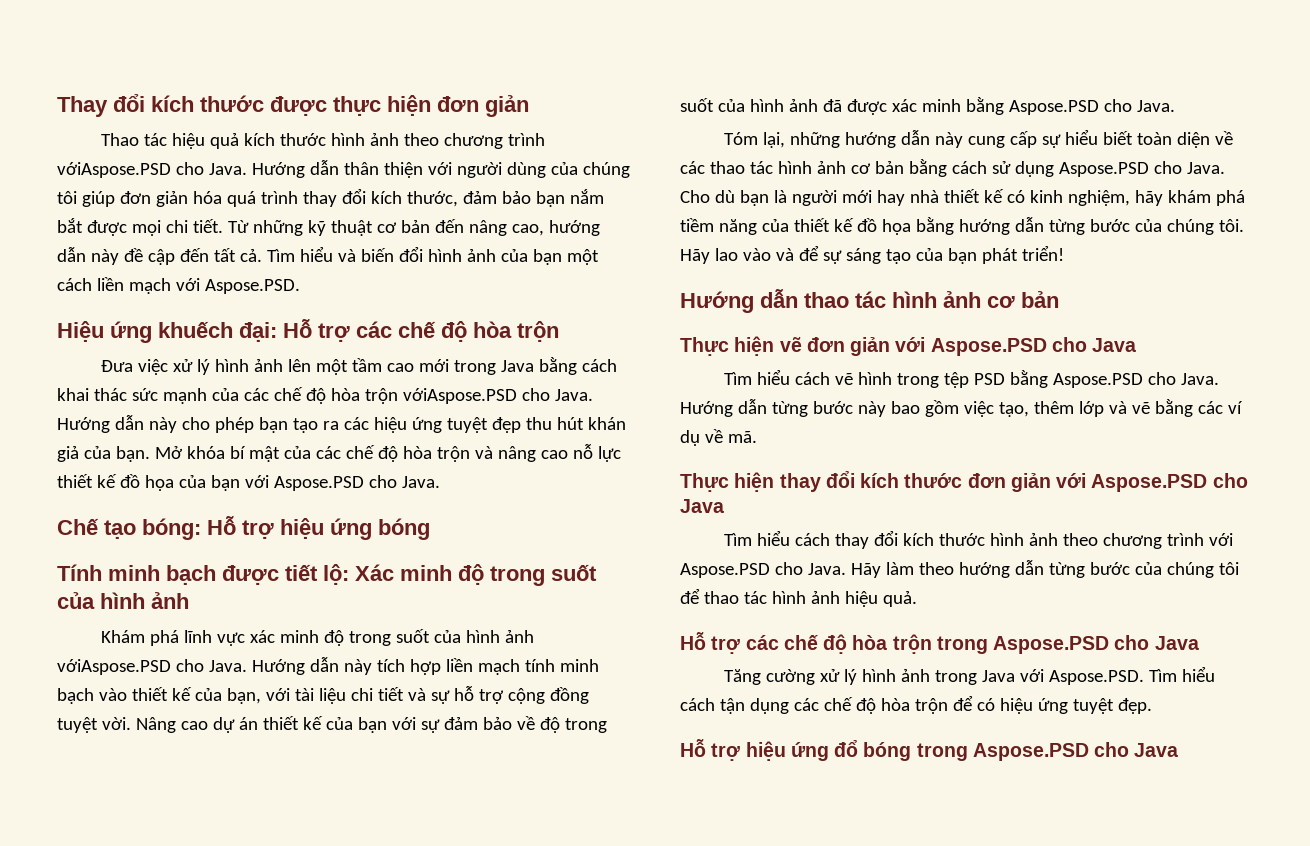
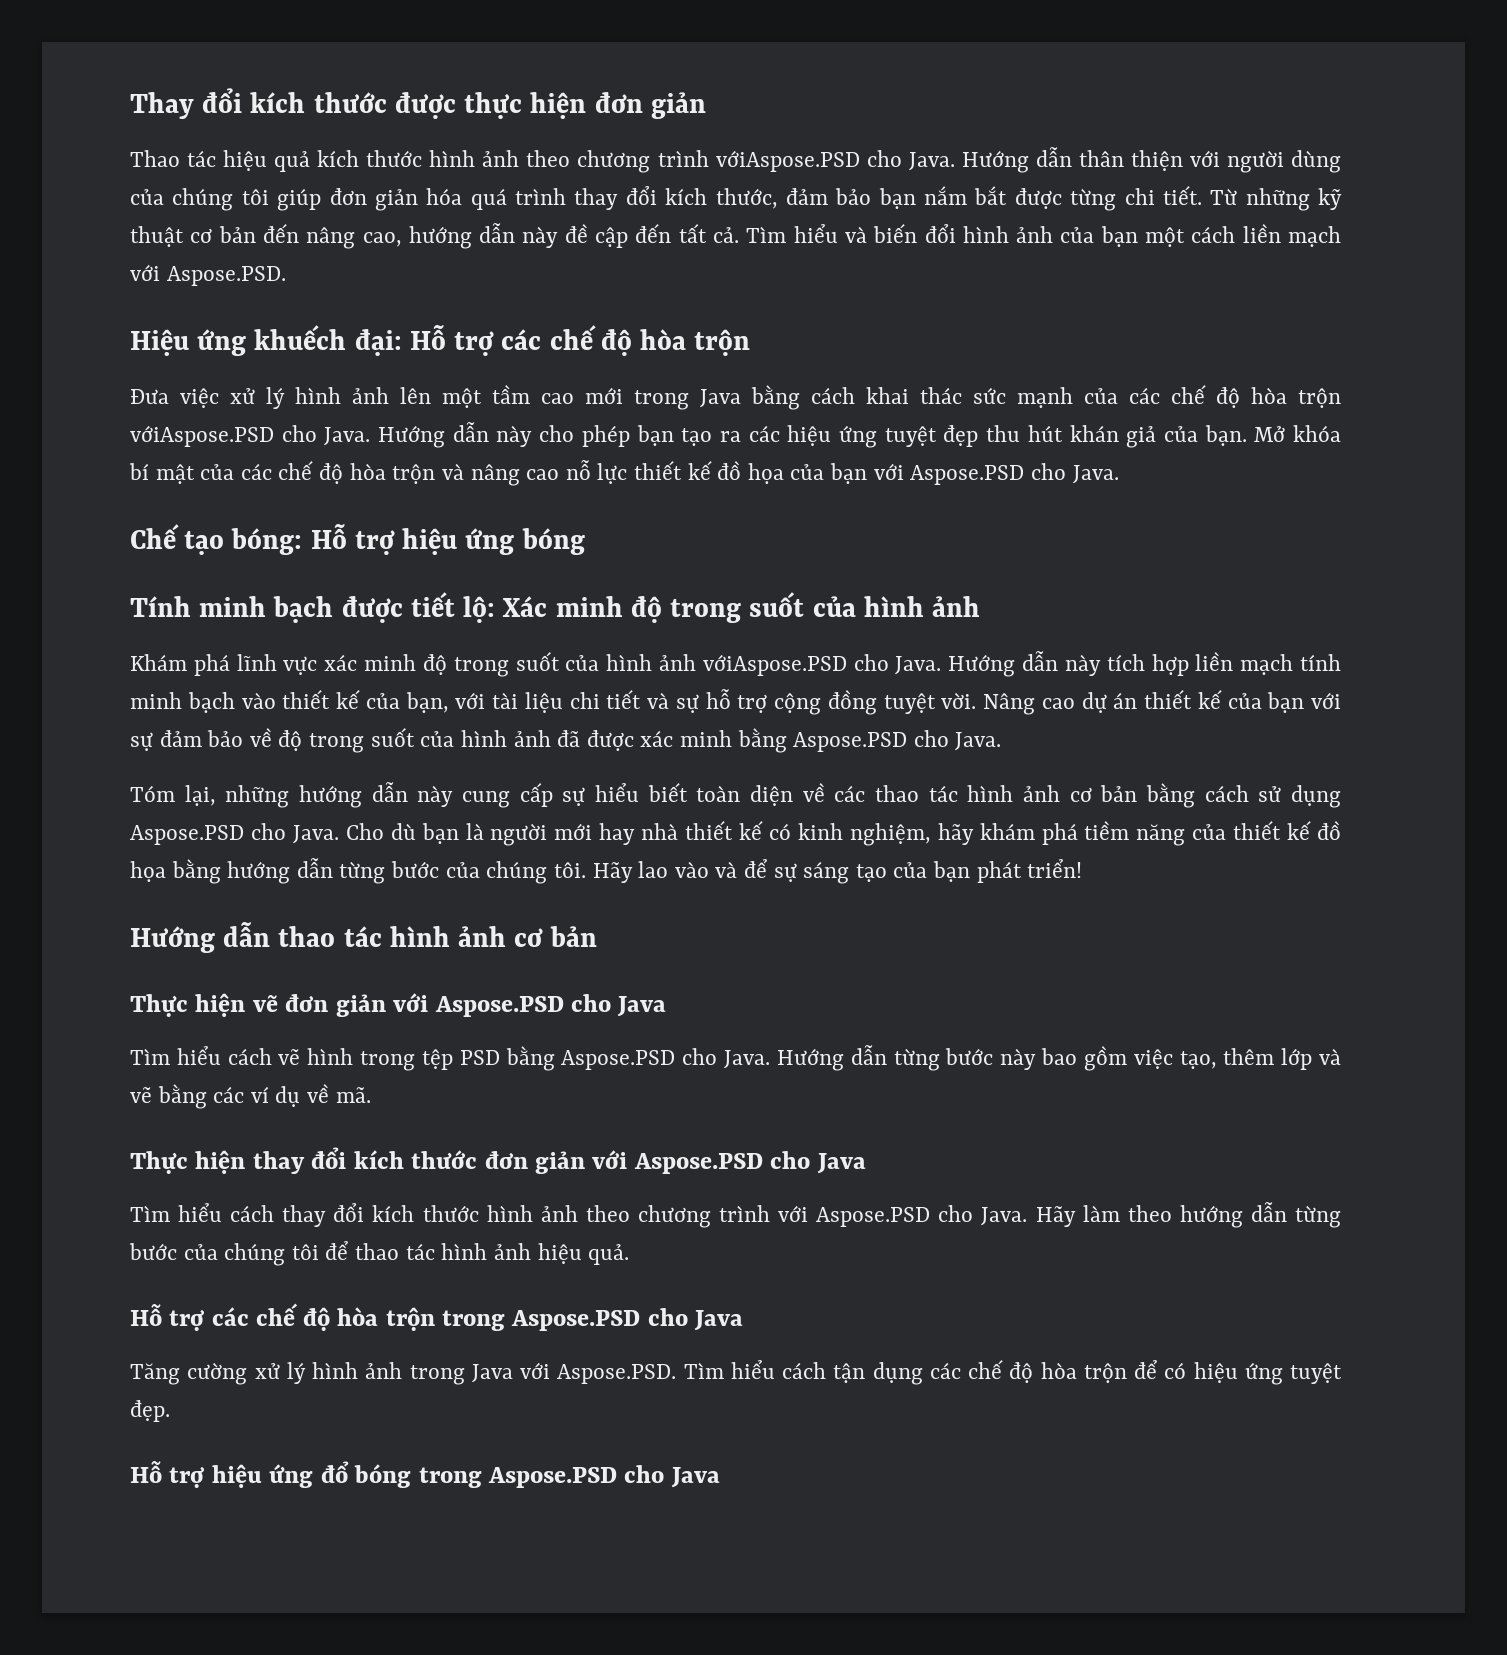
[131,220,161,236] mọi -> [1070,188,1117,211] từng

